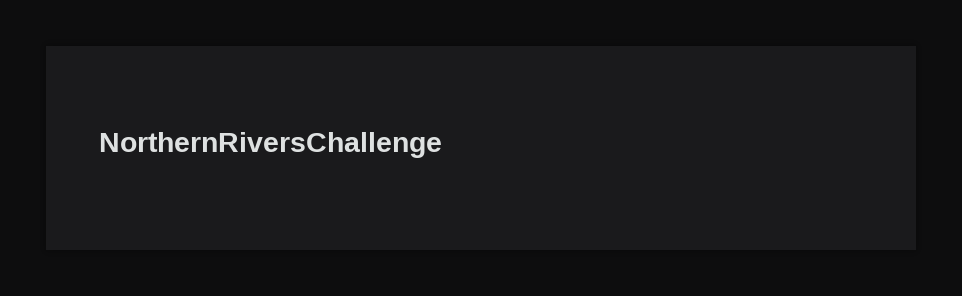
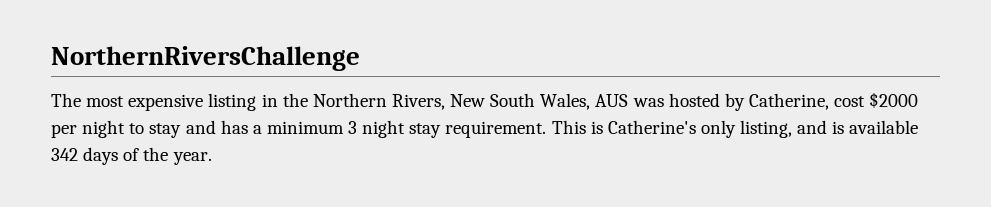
(442, 145) none -> [51,92,919,111] [51,120,919,138] [51,147,212,165] // The most expensive listing in the Northern Rivers, New South Wales, AUS was hosted by Catherine, cost $2000 per night to stay and has a minimum 3 night stay requirement. This is Catherine's only listing, and is available 342 days of the year.

